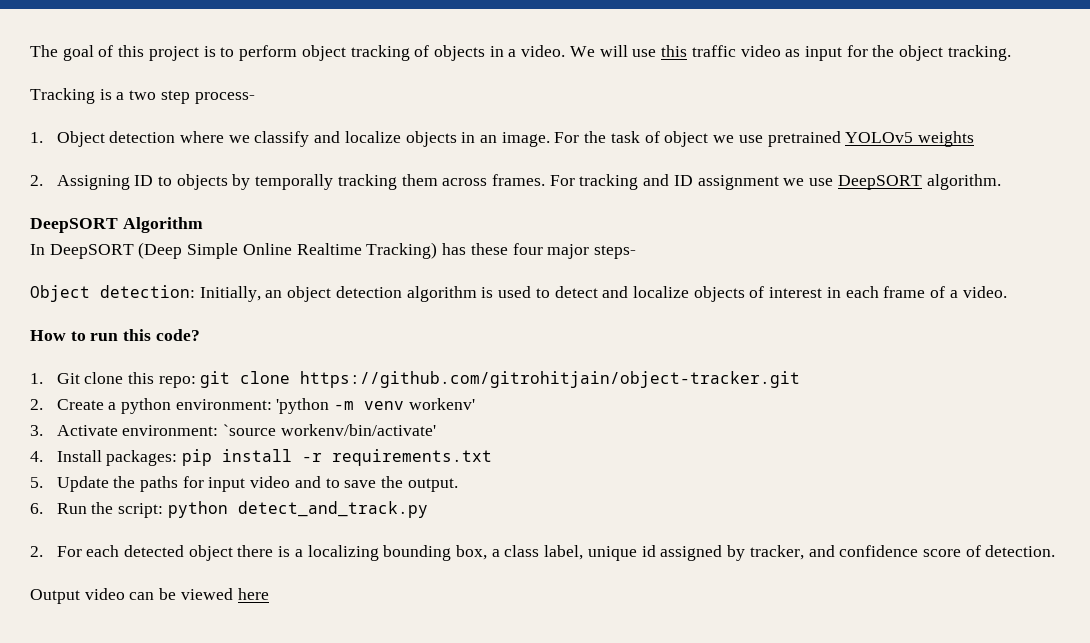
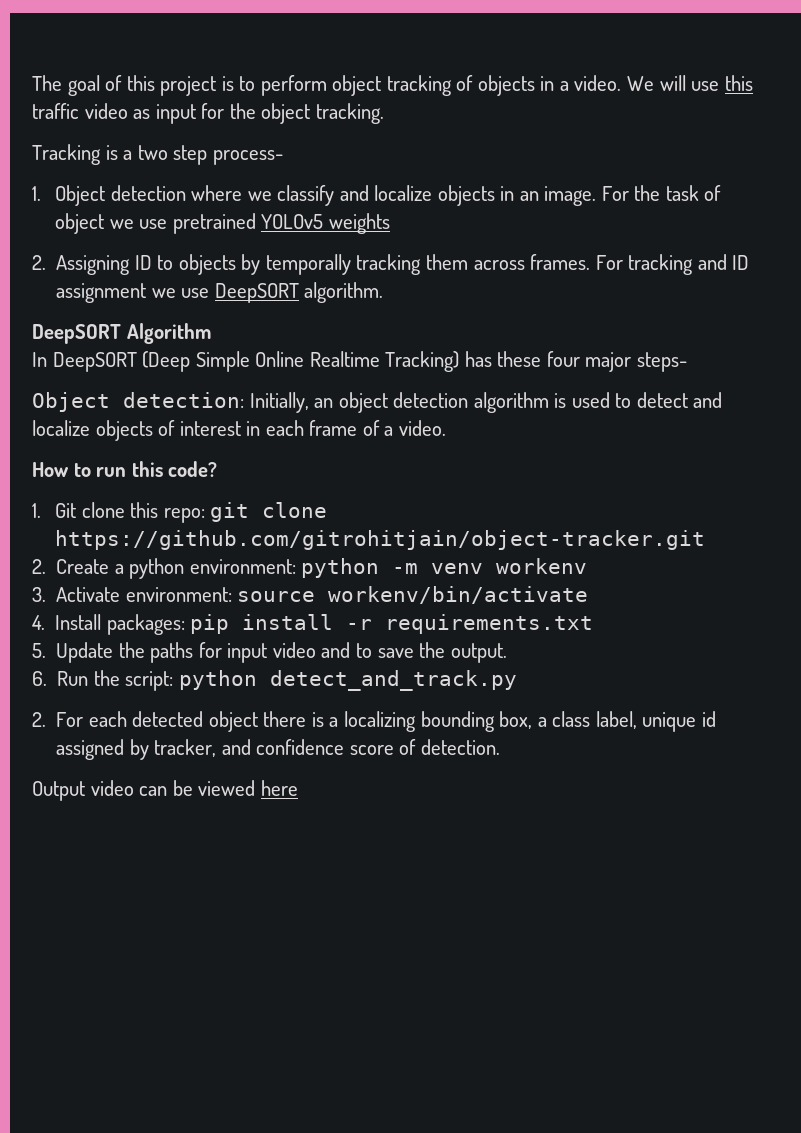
[276,398,330,414] 'python -> [301,558,380,578] python
[408,398,475,410] workenv' -> [496,558,588,574] workenv
[222,424,436,436] `source workenv/bin/activate' -> [237,586,589,604] source workenv/bin/activate

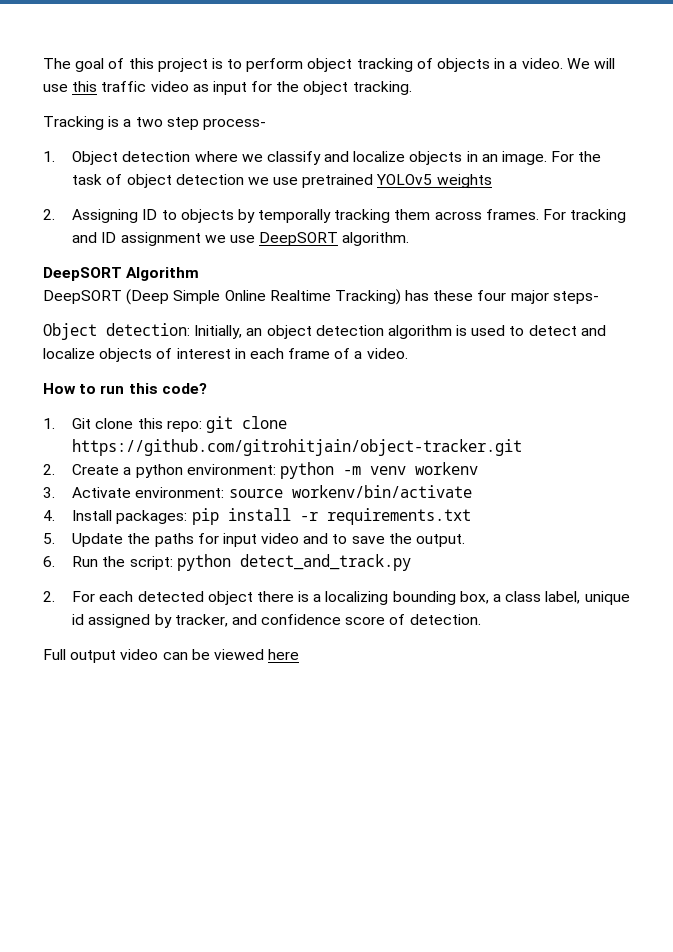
(105, 223) none -> [175,174,244,185] detection
[32,352,47,367] In -> (200, 274) none
[32,781,85,801] Output -> [43,649,117,663] Full output

